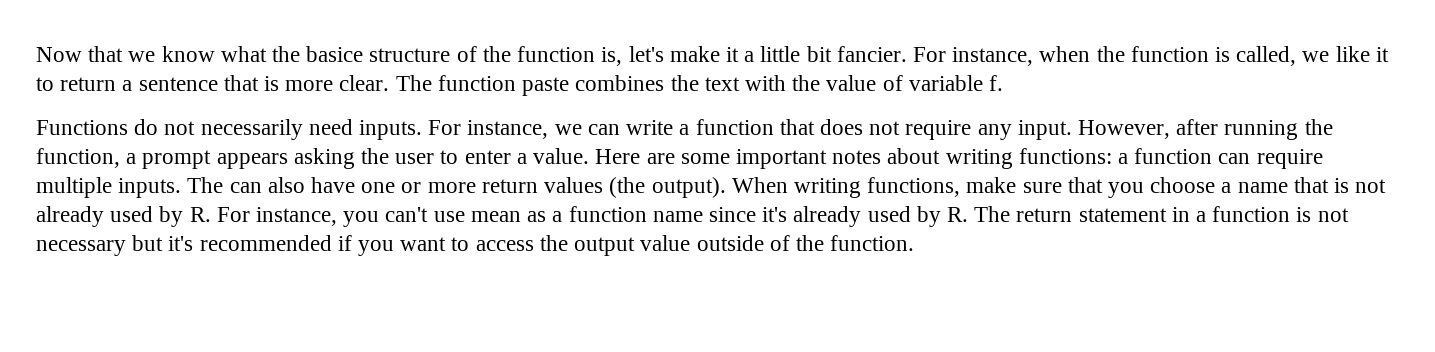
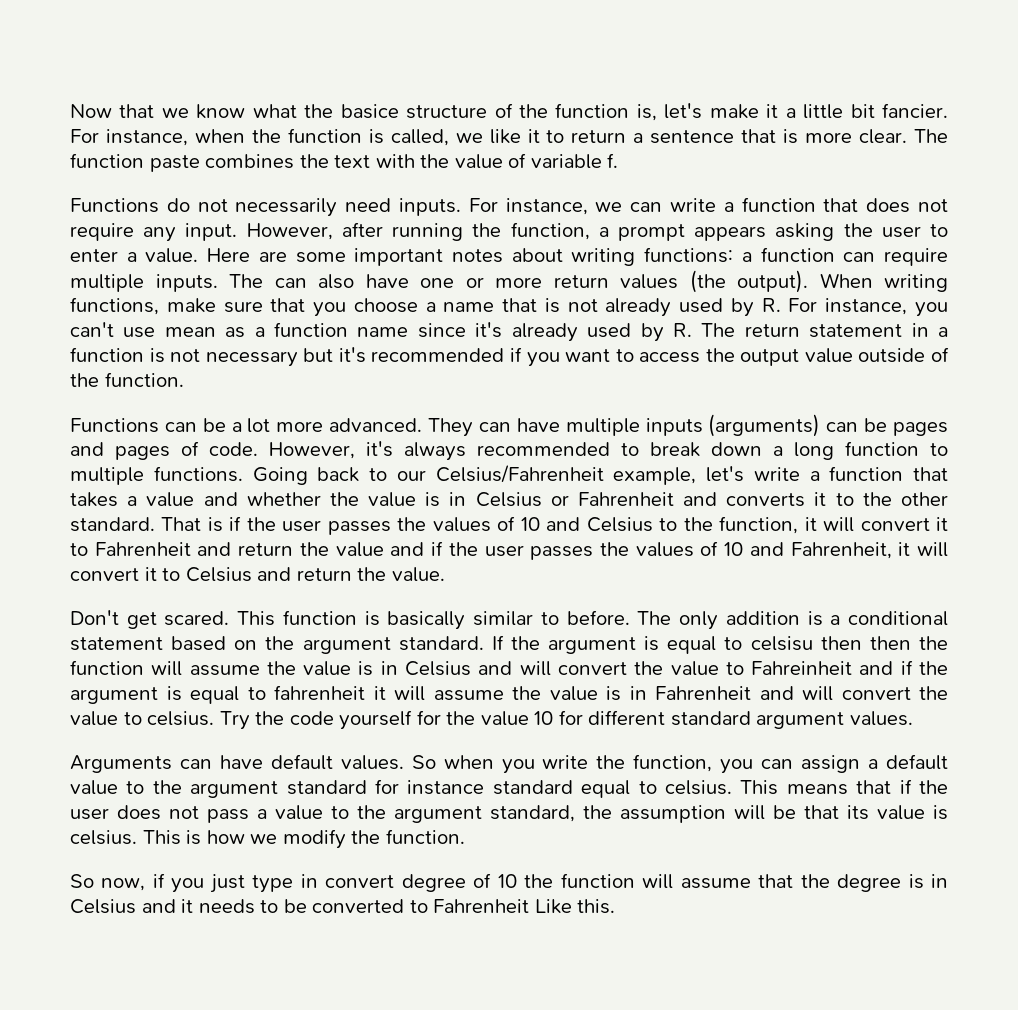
(915, 243) none -> [70,414,949,437] [70,441,948,461] [70,465,948,485] [70,492,948,507] [70,516,949,535] [70,541,948,560] [70,567,445,582] [70,610,949,630] [70,635,948,654] [70,660,948,676] [70,685,948,704] [70,710,914,730] [70,754,948,774] [70,779,948,798] [70,805,948,823] [70,829,465,849] [70,873,949,893] [70,899,616,914] // Functions can be a lot more advanced. They can have multiple inputs (arguments) can be pages and pages of code. However, it's always recommended to break down a long function to multiple functions. Going back to our Celsius/Fahrenheit example, let's write a function that takes a value and whether the value is in Celsius or Fahrenheit and converts it to the other standard. That is if the user passes the values of 10 and Celsius to the function, it will convert it to Fahrenheit and return the value and if the user passes the values of 10 and Fahrenheit, it will convert it to Celsius and return the value. // Don't get scared. This function is basically similar to before. The only addition is a conditional statement based on the argument standard. If the argument is equal to celsisu then then the function will assume the value is in Celsius and will convert the value to Fahreinheit and if the argument is equal to fahrenheit it will assume the value is in Fahrenheit and will convert the value to celsius. Try the code yourself for the value 10 for different standard argument values. // Arguments can have default values. So when you write the function, you can assign a default value to the argument standard for instance standard equal to celsius. This means that if the user does not pass a value to the argument standard, the assumption will be that its value is celsius. This is how we modify the function. // So now, if you just type in convert degree of 10 the function will assume that the degree is in Celsius and it needs to be converted to Fahrenheit Like this.

